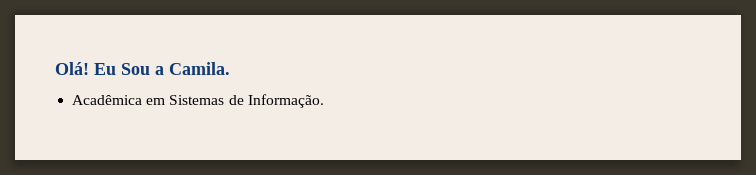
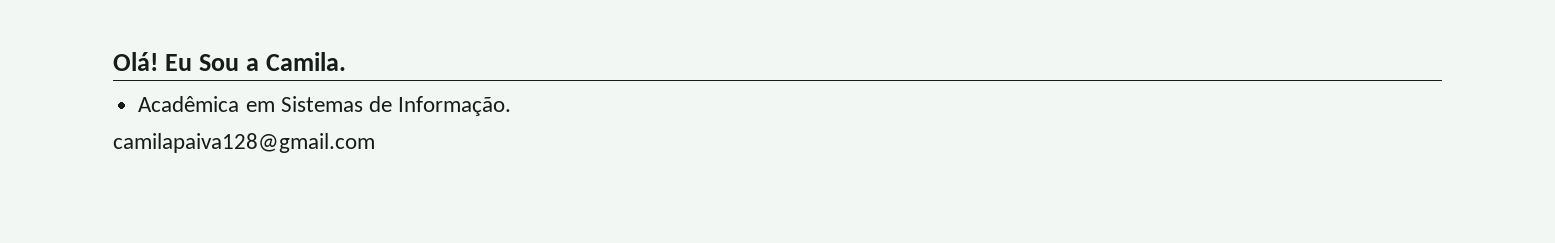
(324, 101) none -> [113,133,375,153] // camilapaiva128@gmail.com

